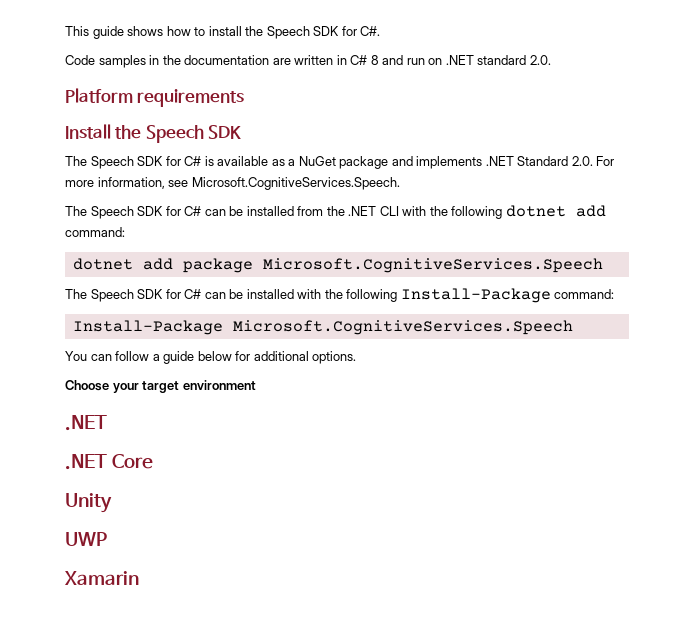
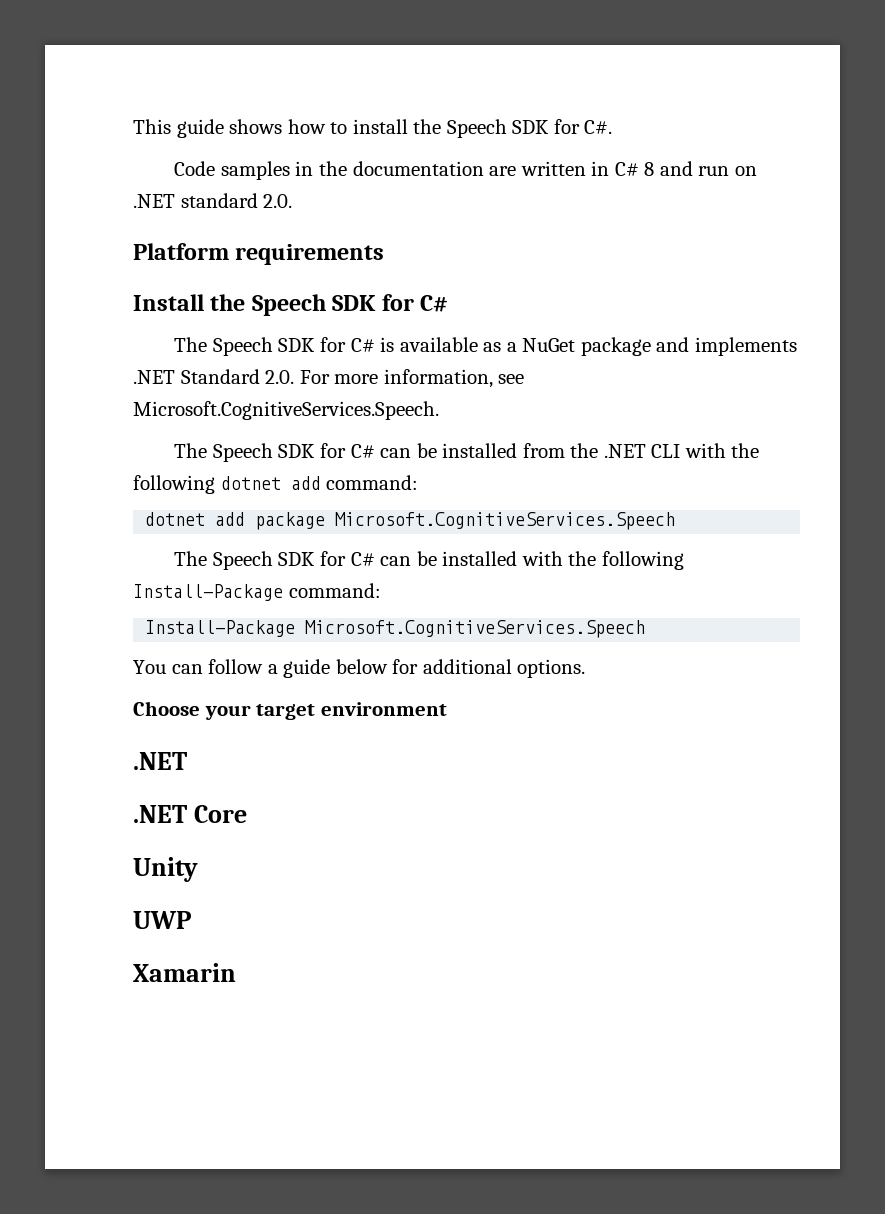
(242, 132) none -> [381,294,449,312] for C#

